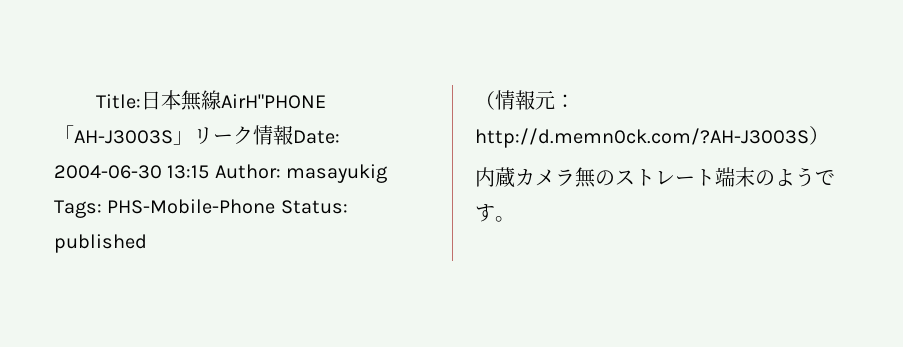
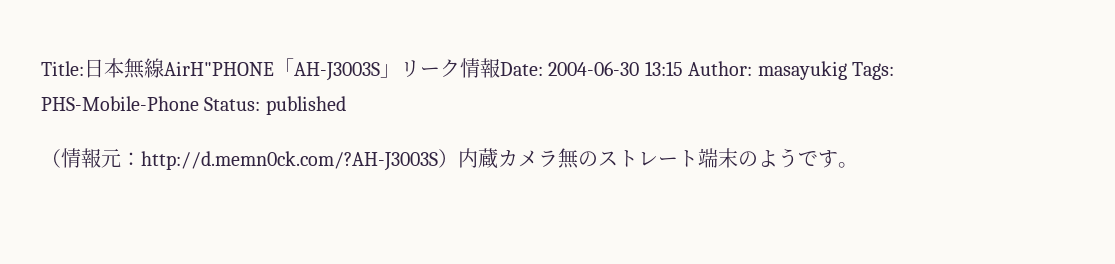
(829, 135) // -> (458, 158) none

